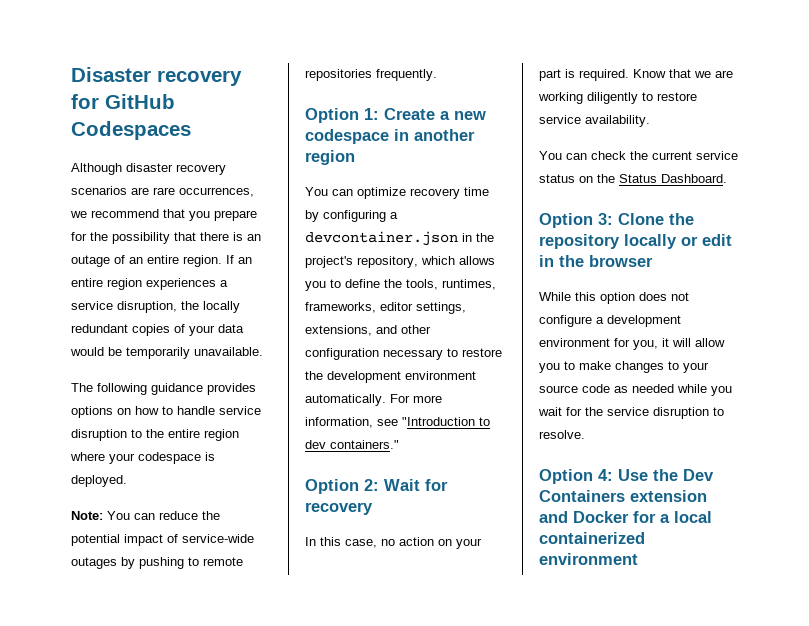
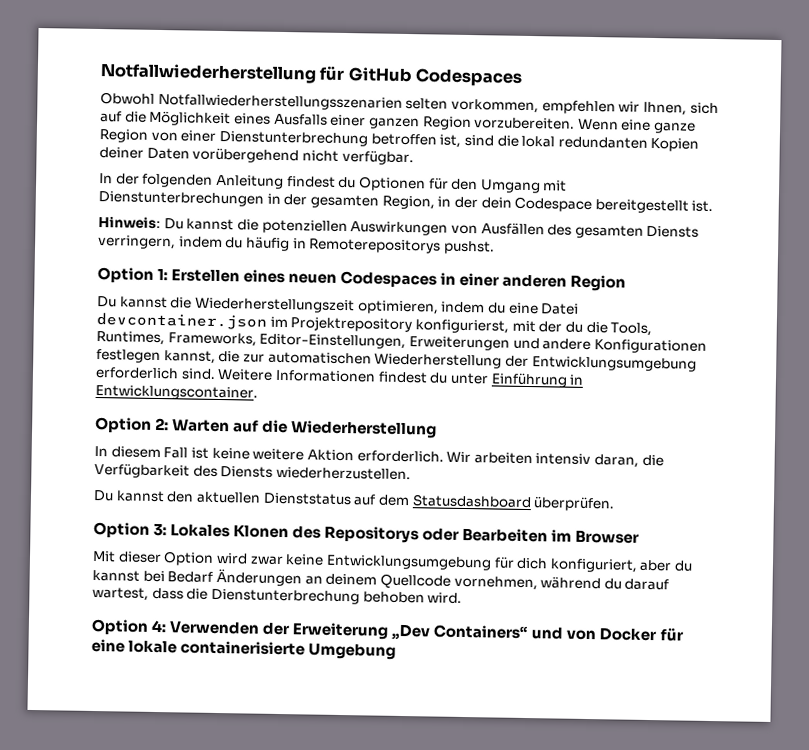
[71,67,242,86] [71,94,99,109] Disaster recovery for -> [100,63,346,84] Notfallwiederherstellung für
[71,163,226,175] [71,186,254,197] [70,209,257,221] [71,232,261,244] [71,255,252,267] [71,278,228,290] [71,301,240,313] [71,324,244,336] [70,347,263,359] [71,383,256,395] [71,406,261,418] [71,429,239,441] [70,452,215,464] [71,475,127,487] [71,511,220,520] [71,534,254,546] [71,557,243,569] [305,69,437,81] [305,108,486,123] [305,129,475,144] [305,150,355,165] [305,187,489,199] [305,210,398,222] [305,231,494,246] [305,256,495,268] [305,279,496,291] [305,302,466,314] [305,325,431,336] [305,348,502,360] [305,371,476,383] [305,394,442,406] [305,417,490,428] [305,440,399,449] [305,479,448,494] [305,502,373,515] [305,537,482,549] [539,69,733,81] [538,92,697,104] [539,115,650,127] [539,151,738,160] [539,174,727,183] [539,213,694,228] [539,234,732,249] [539,255,653,267] [539,292,689,304] [539,315,681,327] [539,338,725,350] [539,361,709,373] [539,384,732,396] [538,407,724,419] [539,430,585,439] [539,469,714,484] [539,490,707,502] [539,511,712,523] [539,532,645,544] [539,553,638,565] Although disaster recovery scenarios are rare occurrences, we recommend that you prepare for the possibility that there is an outage of an entire region. If an entire region experiences a service disruption, the locally redundant copies of your data would be temporarily unavailable. // The following guidance provides options on how to handle service disruption to the entire region where your codespace is deployed. // Note: You can reduce the potential impact of service-wide outages by pushing to remote repositories frequently. // Option 1: Create a new codespace in another region // You can optimize recovery time by configuring a devcontainer.json in the project's repository, which allows you to define the tools, runtimes, frameworks, editor settings, extensions, and other configuration necessary to restore the development environment automatically. For more information, see "Introduction to dev containers." // Option 2: Wait for recovery // In this case, no action on your part is required. Know that we are working diligently to restore service availability. // You can check the current service status on the Status Dashboard. // Option 3: Clone the repository locally or edit in the browser // While this option does not configure a development environment for you, it will allow you to make changes to your source code as needed while you wait for the service disruption to resolve. // Option 4: Use the Dev Containers extension and Docker for a local containerized environment -> [100,92,719,116] [100,110,697,134] [99,129,700,152] [99,147,414,166] [99,173,568,194] [98,191,714,214] [98,216,700,239] [98,235,495,255] [97,267,627,292] [97,296,580,315] [96,312,653,337] [96,330,707,354] [96,348,697,372] [95,366,585,388] [95,384,258,401] [95,416,438,439] [94,445,664,468] [94,462,411,481] [93,489,616,512] [93,521,641,544] [92,550,694,573] [92,568,670,591] [92,586,463,605] [91,618,684,642] [91,638,397,660] Obwohl Notfallwiederherstellungsszenarien selten vorkommen, empfehlen wir Ihnen, sich auf die Möglichkeit eines Ausfalls einer ganzen Region vorzubereiten. Wenn eine ganze Region von einer Dienstunterbrechung betroffen ist, sind die lokal redundanten Kopien deiner Daten vorübergehend nicht verfügbar. // In der folgenden Anleitung findest du Optionen für den Umgang mit Dienstunterbrechungen in der gesamten Region, in der dein Codespace bereitgestellt ist. // Hinweis: Du kannst die potenziellen Auswirkungen von Ausfällen des gesamten Diensts verringern, indem du häufig in Remoterepositorys pushst. // Option 1: Erstellen eines neuen Codespaces in einer anderen Region // Du kannst die Wiederherstellungszeit optimieren, indem du eine Datei devcontainer.json im Projektrepository konfigurierst, mit der du die Tools, Runtimes, Frameworks, Editor-Einstellungen, Erweiterungen und andere Konfigurationen festlegen kannst, die zur automatischen Wiederherstellung der Entwicklungsumgebung erforderlich sind. Weitere Informationen findest du unter Einführung in Entwicklungscontainer. // Option 2: Warten auf die Wiederherstellung // In diesem Fall ist keine weitere Aktion erforderlich. Wir arbeiten intensiv daran, die Verfügbarkeit des Diensts wiederherzustellen. // Du kannst den aktuellen Dienststatus auf dem Statusdashboard überprüfen. // Option 3: Lokales Klonen des Repositorys oder Bearbeiten im Browser // Mit dieser Option wird zwar keine Entwicklungsumgebung für dich konfiguriert, aber du kannst bei Bedarf Änderungen an deinem Quellcode vornehmen, während du darauf wartest, dass die Dienstunterbrechung behoben wird. // Option 4: Verwenden der Erweiterung „Dev Containers“ und von Docker für eine lokale containerisierte Umgebung

